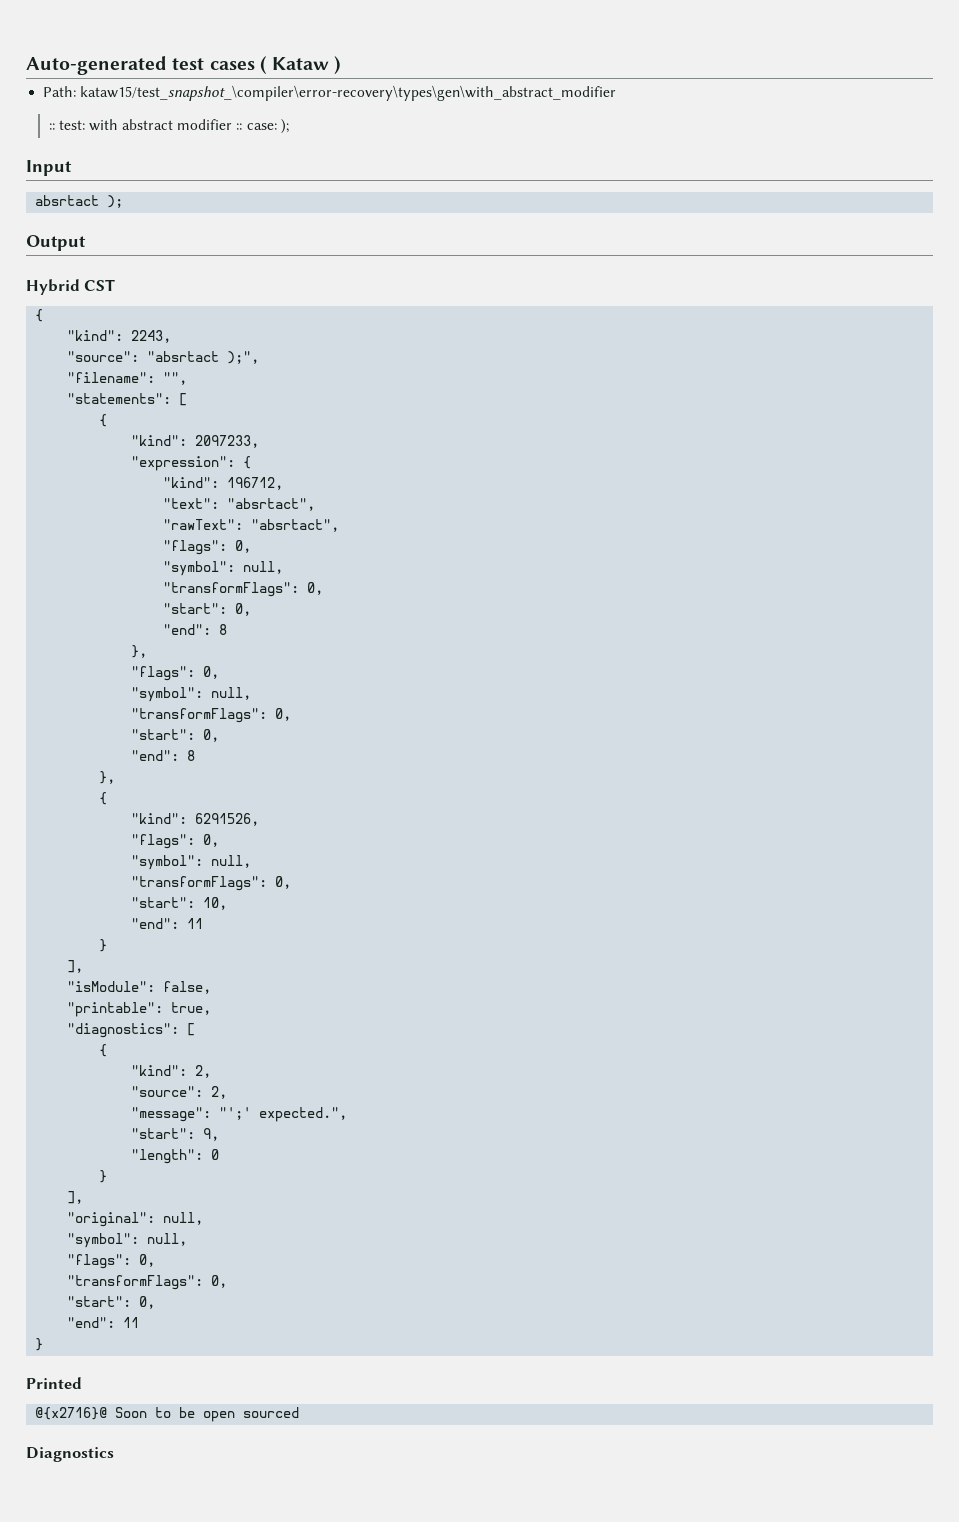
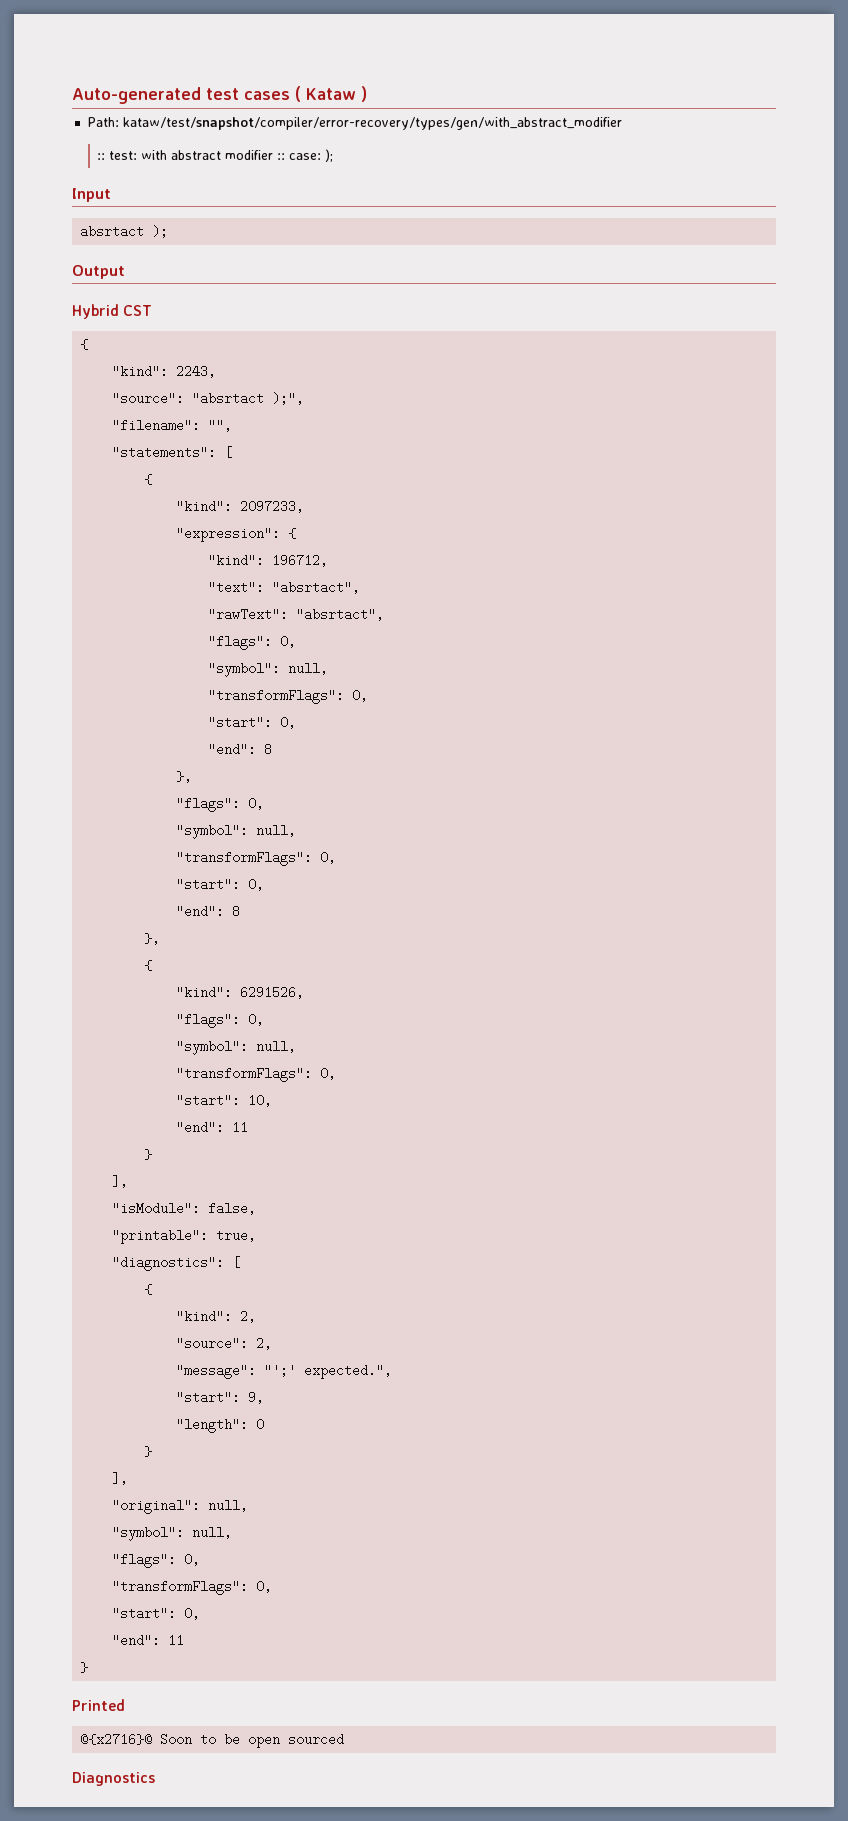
[80,85,617,101] kataw15/test_snapshot_\compiler\error-recovery\types\gen\with_abstract_modifier -> [123,117,623,130] kataw/test/snapshot/compiler/error-recovery/types/gen/with_abstract_modifier

